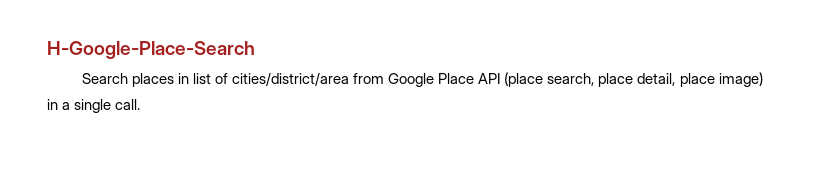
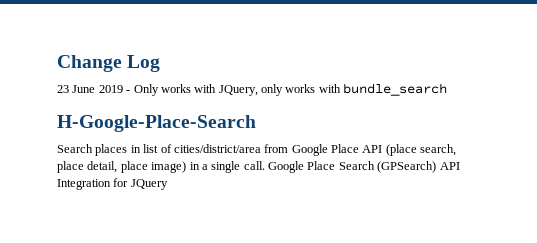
(47, 50) none -> [57,55,161,72] [57,83,448,96] Change Log // 23 June 2019 - Only works with JQuery, only works with bundle_search //
(141, 104) none -> [268,161,460,173] [57,178,168,190] Google Place Search (GPSearch) API Integration for JQuery

